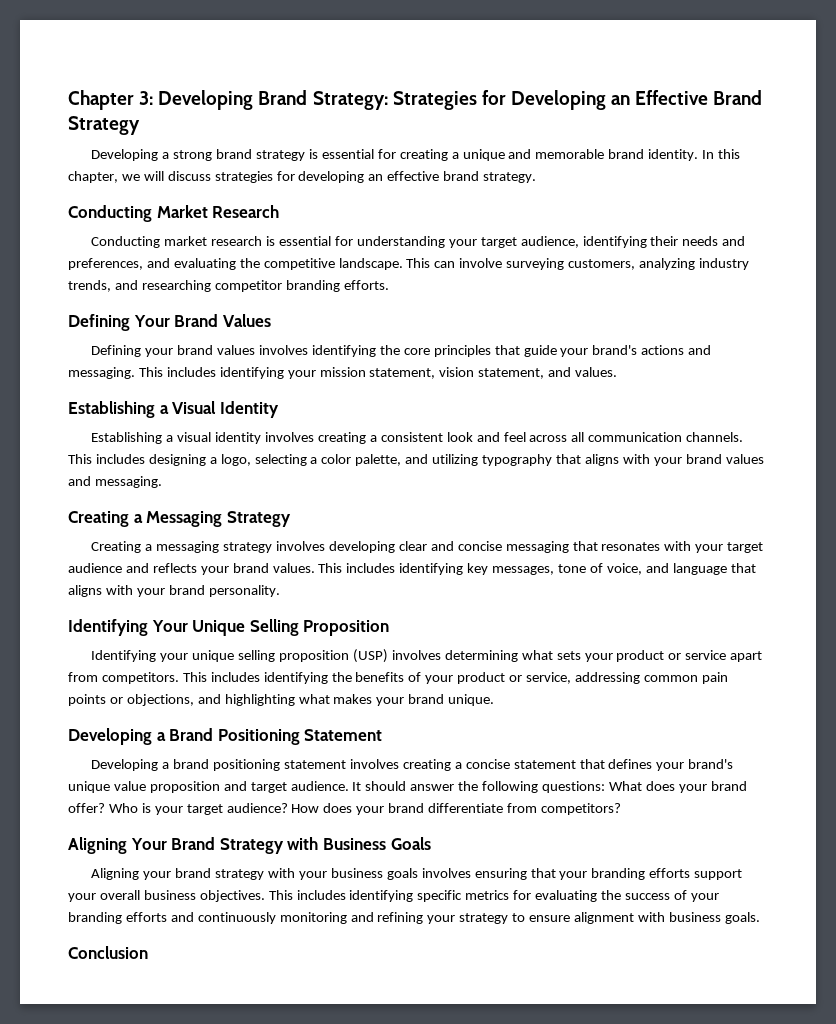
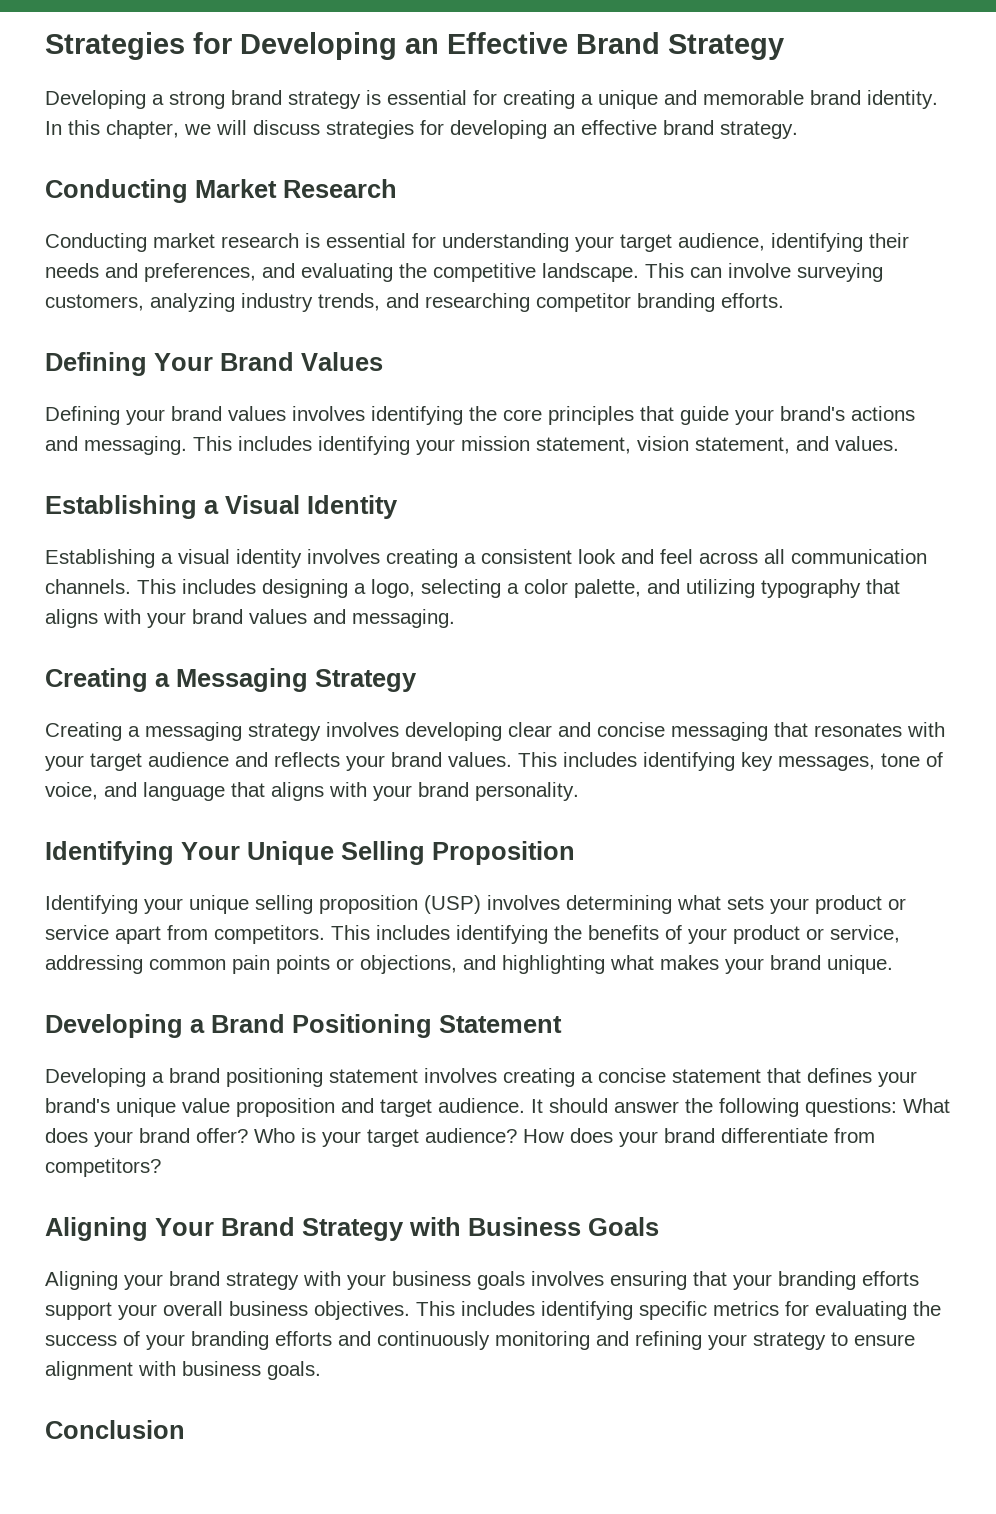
[68,90,388,110] Chapter 3: Developing Brand Strategy: -> (45, 46) none

